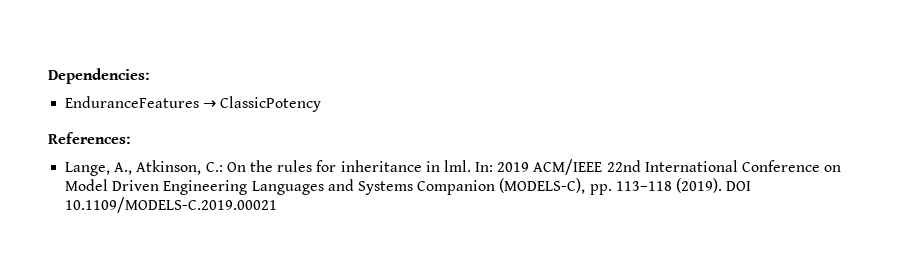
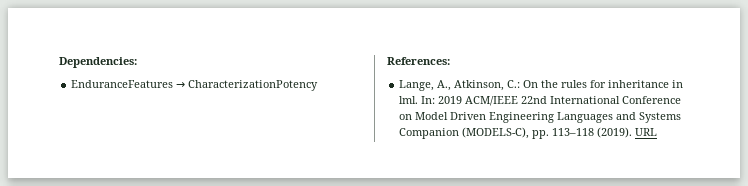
[220,96,322,112] ClassicPotency -> [188,80,319,91] CharacterizationPotency
[726,181,752,191] [65,197,278,213] DOI 10.1109/MODELS-C.2019.00021 -> [635,128,658,136] URL

